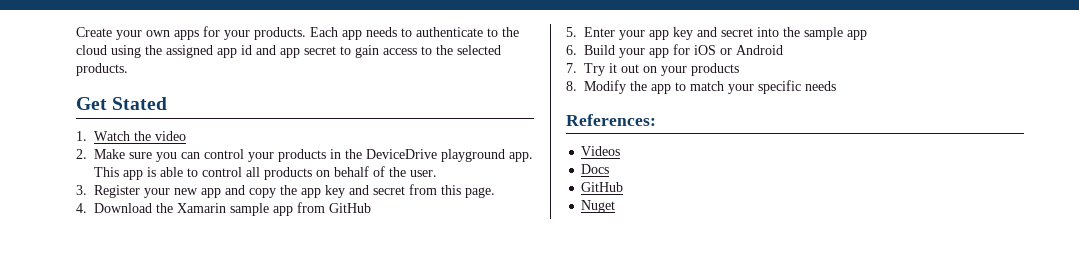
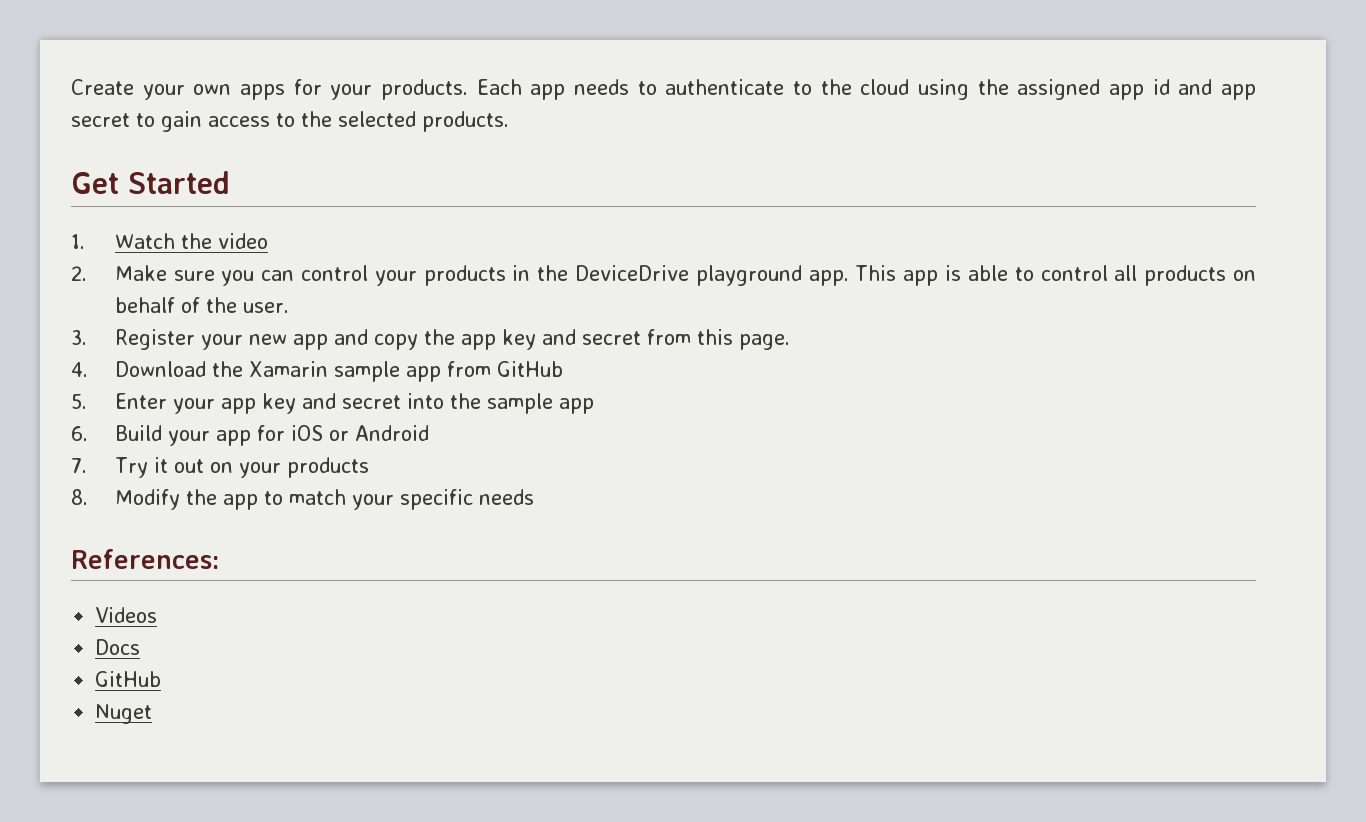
[112,97,168,110] Stated -> [128,171,230,194] Started

